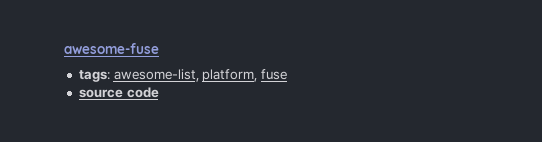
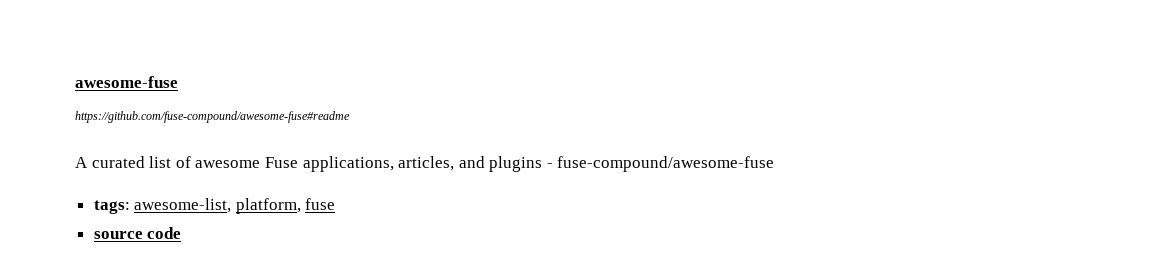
(159, 48) none -> [75,111,350,123] [75,156,775,172] // https://github.com/fuse-compound/awesome-fuse#readme // A curated list of awesome Fuse applications, articles, and plugins - fuse-compound/awesome-fuse

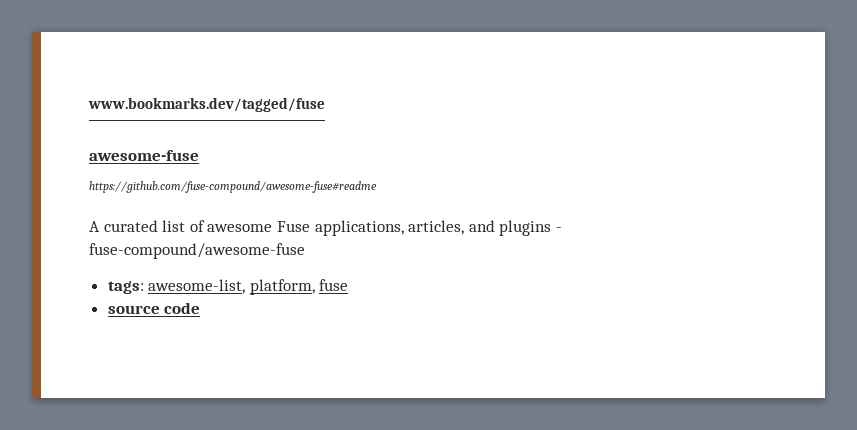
(75, 82) none -> [88,97,325,112] www.bookmarks.dev/tagged/fuse //

